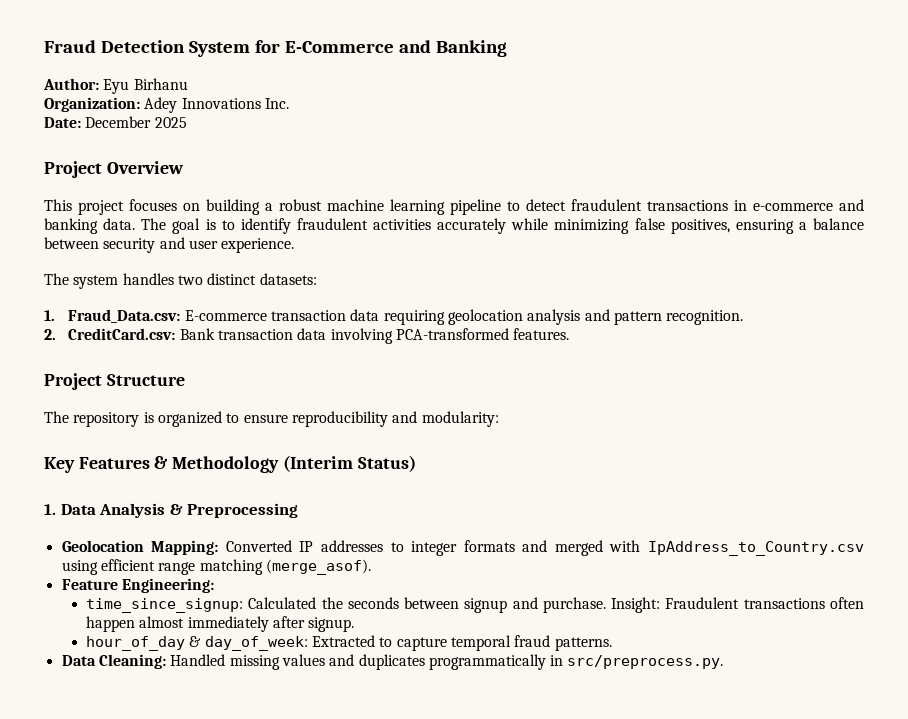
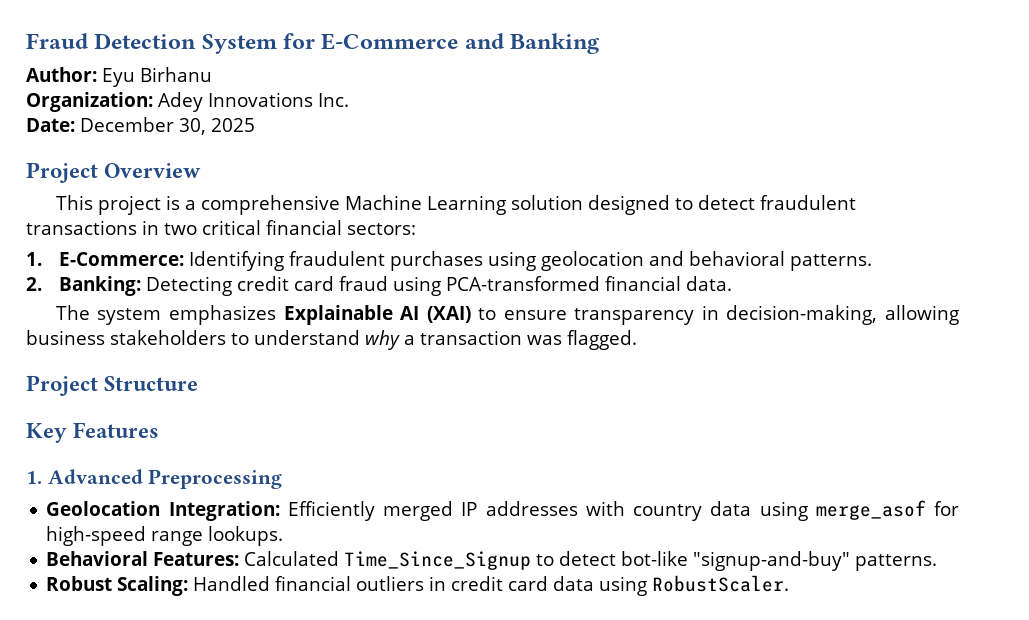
(152, 122) none -> [179,118,206,135] 30,
[129,199,501,215] focuses on building a robust machine learning pipeline -> [165,195,670,215] is a comprehensive Machine Learning solution designed
[753,199,864,211] [44,218,864,234] [44,237,295,253] [44,273,317,289] [44,309,744,325] [44,328,570,344] [44,373,185,390] [44,411,499,427] [44,455,416,473] [44,503,299,518] [61,540,864,556] [61,559,371,575] [61,578,214,593] [86,597,864,613] [86,616,355,632] [86,635,612,651] [61,654,724,670] e-commerce and banking data. The goal is to identify fraudulent activities accurately while minimizing false positives, ensuring a balance between security and user experience. // The system handles two distinct datasets: // 1. Fraud_Data.csv: E-commerce transaction data requiring geolocation analysis and pattern recognition. // 2. CreditCard.csv: Bank transaction data involving PCA-transformed features. // Project Structure // The repository is organized to ensure reproducibility and modularity: // Key Features & Methodology (Interim Status) // 1. Data Analysis & Preprocessing // Geolocation Mapping: Converted IP addresses to integer formats and merged with IpAddress_to_Country.csv using efficient range matching (merge_asof). // Feature Engineering: // time_since_signup: Calculated the seconds between signup and purchase. Insight: Fraudulent transactions often happen almost immediately after signup. // hour_of_day & day_of_week: Extracted to capture temporal fraud patterns. // Data Cleaning: Handled missing values and duplicates programmatically in src/preprocess.py. -> [164,220,416,235] [26,251,872,271] [26,276,732,296] [55,305,959,325] [26,330,637,350] [26,375,199,396] [26,422,160,443] [26,469,283,489] [46,500,959,521] [46,526,284,546] [46,551,938,571] [46,575,790,596] two critical financial sectors: // 1. E-Commerce: Identifying fraudulent purchases using geolocation and behavioral patterns. // 2. Banking: Detecting credit card fraud using PCA-transformed financial data. // The system emphasizes Explainable AI (XAI) to ensure transparency in decision-making, allowing business stakeholders to understand why a transaction was flagged. // Project Structure // Key Features // 1. Advanced Preprocessing // Geolocation Integration: Efficiently merged IP addresses with country data using merge_asof for high-speed range lookups. // Behavioral Features: Calculated Time_Since_Signup to detect bot-like "signup-and-buy" patterns. // Robust Scaling: Handled financial outliers in credit card data using RobustScaler.

